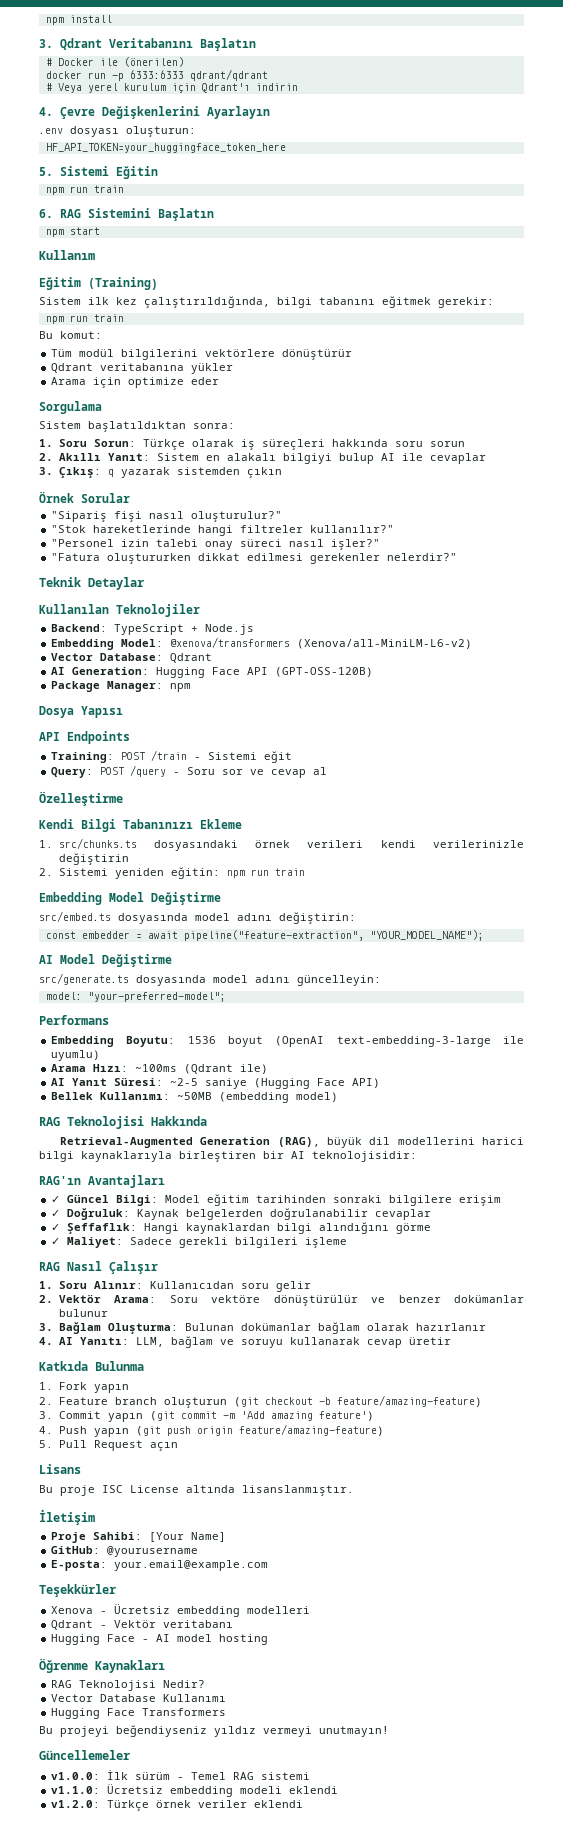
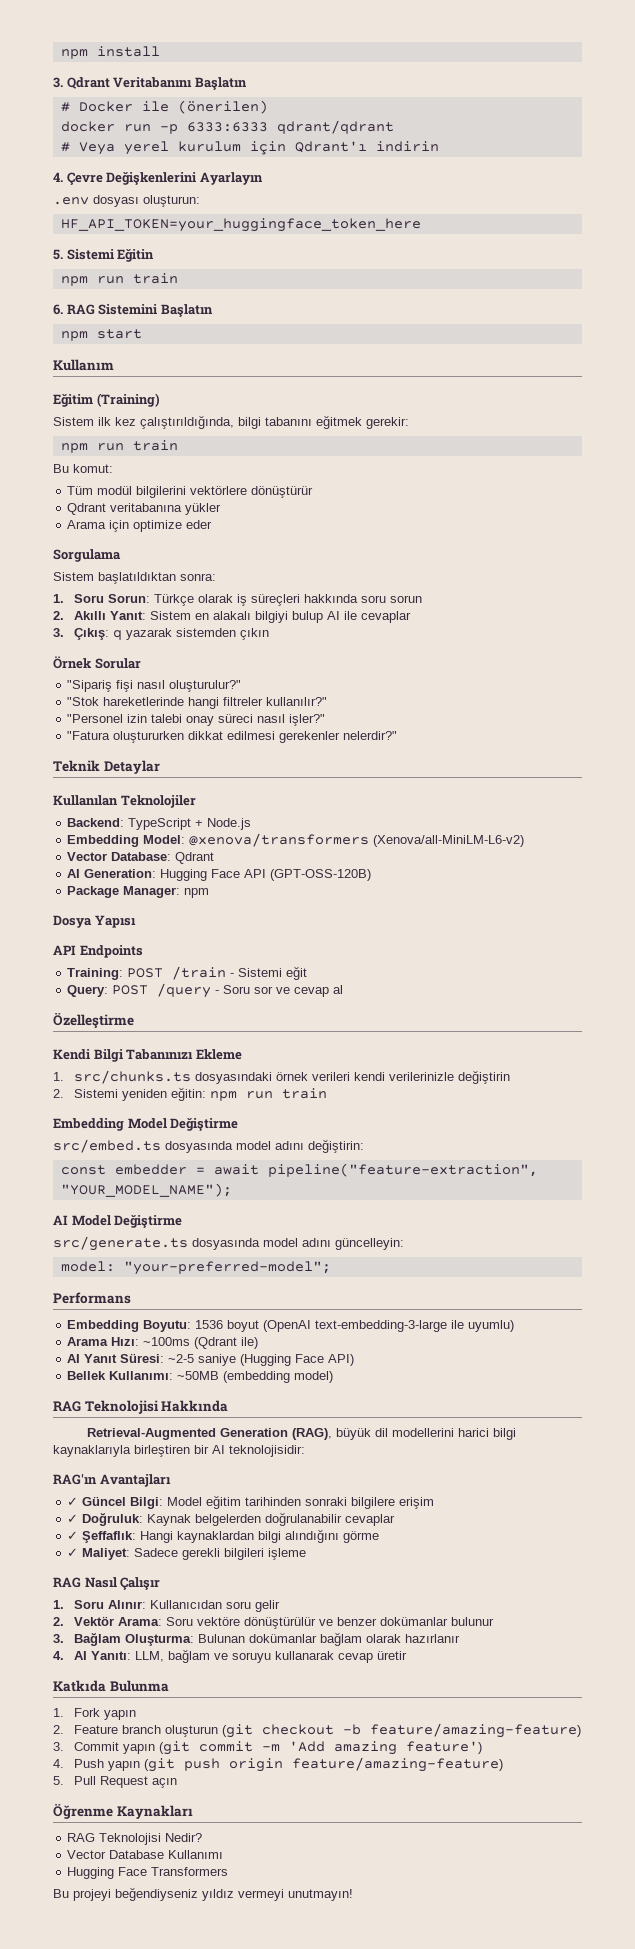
[39,1464,81,1474] [39,1485,354,1496] [39,1509,95,1525] [51,1532,227,1543] [51,1546,199,1557] [51,1560,269,1571] [39,1584,116,1597] [51,1604,311,1617] [51,1620,234,1630] [51,1634,269,1645] // Lisans // Bu proje ISC License altında lisanslanmıştır. // İletişim // Proje Sahibi: [Your Name] // GitHub: @yourusername // E-posta: your.email@example.com // Teşekkürler // Xenova - Ücretsiz embedding modelleri // Qdrant - Vektör veritabanı // Hugging Face - AI model hosting -> (178, 1783) none
[39,1750,130,1760] [51,1770,311,1780] [51,1784,339,1797] [51,1800,304,1811] // Güncellemeler // v1.0.0: İlk sürüm - Temel RAG sistemi // v1.1.0: Ücretsiz embedding modeli eklendi // v1.2.0: Türkçe örnek veriler eklendi -> (353, 1895) none

